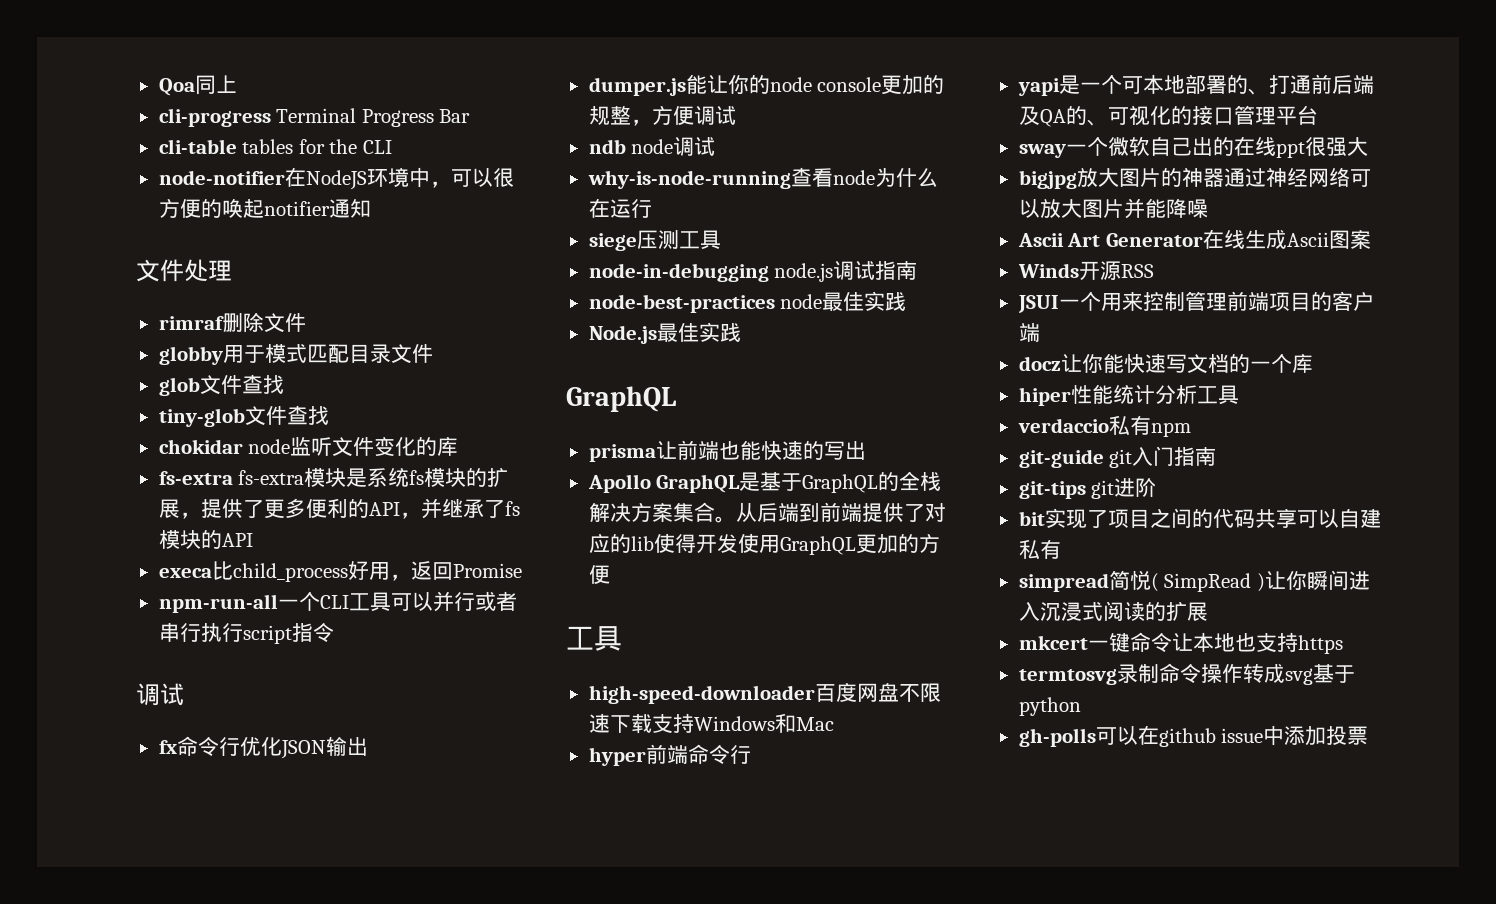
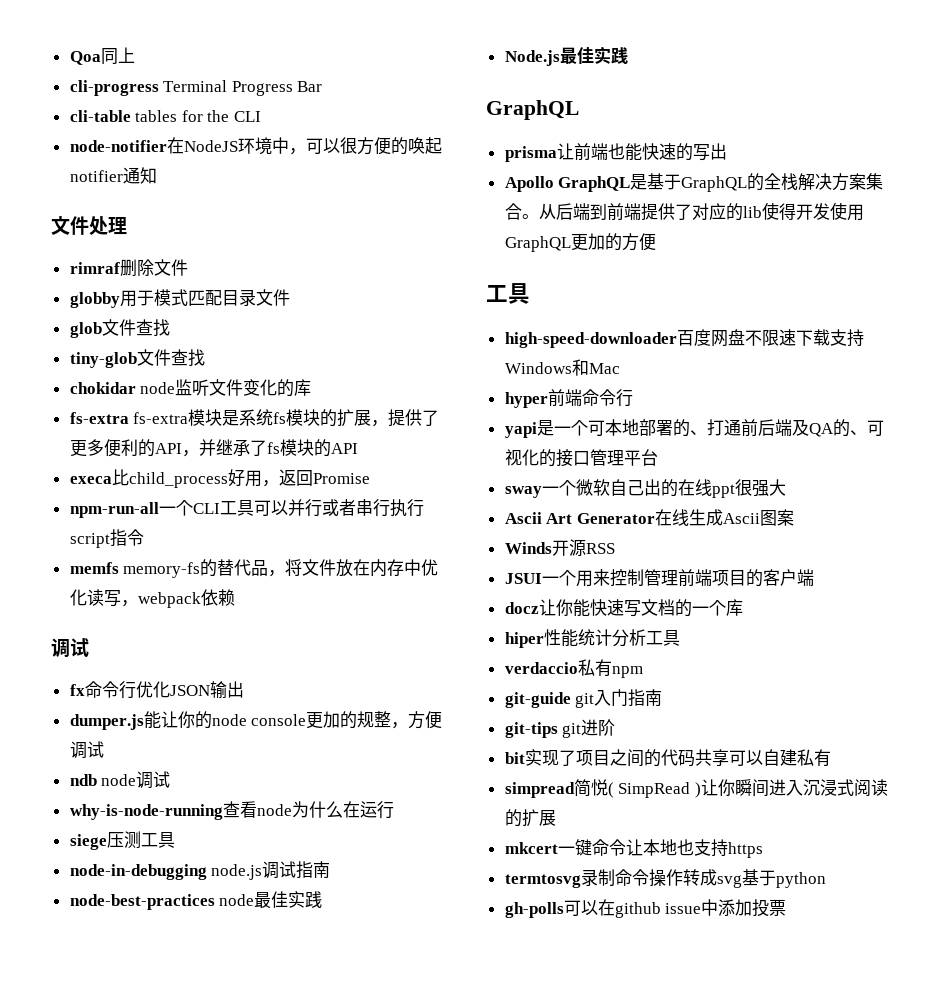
(334, 632) none -> [69,559,439,578] [69,589,235,608] // memfs memory-fs的替代品，将文件放在内存中优化读写，webpack依赖
[1018,167,1371,189] [1018,198,1208,219] // bigjpg放大图片的神器通过神经网络可以放大图片并能降噪 -> (786, 487) none

